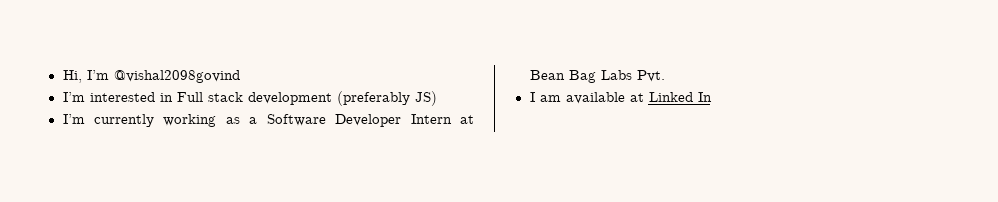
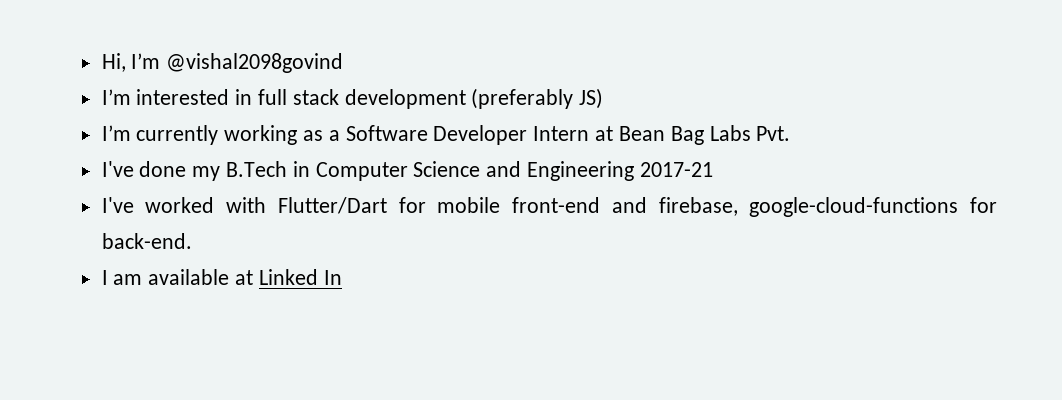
[176,92,203,102] Full -> [258,89,288,105] full
(665, 76) none -> [101,161,713,181] [101,197,997,217] [101,233,192,249] // I've done my B.Tech in Computer Science and Engineering 2017-21 // I've worked with Flutter/Dart for mobile front-end and firebase, google-cloud-functions for back-end.

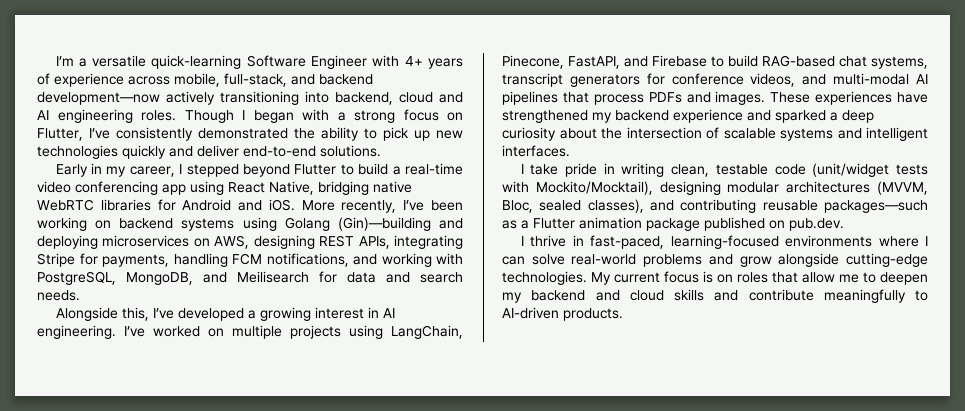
[101,53,344,73] [101,88,604,109] [101,125,791,145] [101,161,713,181] [101,197,997,217] [101,233,192,249] [101,269,342,285] Hi, I’m @vishal2098govind // I’m interested in full stack development (preferably JS) // I’m currently working as a Software Developer Intern at Bean Bag Labs Pvt. // I've done my B.Tech in Computer Science and Engineering 2017-21 // I've worked with Flutter/Dart for mobile front-end and firebase, google-cloud-functions for back-end. // I am available at Linked In -> [55,55,464,69] [37,73,373,87] [37,91,463,105] [37,109,463,123] [37,127,463,141] [37,145,381,159] [55,163,464,177] [37,181,412,195] [37,199,463,213] [37,217,463,231] [37,235,463,249] [37,253,463,267] [37,271,463,285] [37,290,80,301] [55,307,395,321] [37,325,463,339] [502,55,928,69] [502,73,928,87] [502,91,928,105] [502,109,874,123] [502,127,928,141] [502,145,570,157] [520,163,928,177] [502,181,928,195] [502,199,928,213] [502,217,844,231] [520,235,928,249] [502,253,928,267] [502,271,928,285] [502,289,928,303] [502,307,623,321] I’m a versatile quick-learning Software Engineer with 4+ years of experience across mobile, full-stack, and backend development—now actively transitioning into backend, cloud and AI engineering roles. Though I began with a strong focus on Flutter, I’ve consistently demonstrated the ability to pick up new technologies quickly and deliver end-to-end solutions. // Early in my career, I stepped beyond Flutter to build a real-time video conferencing app using React Native, bridging native WebRTC libraries for Android and iOS. More recently, I’ve been working on backend systems using Golang (Gin)—building and deploying microservices on AWS, designing REST APIs, integrating Stripe for payments, handling FCM notifications, and working with PostgreSQL, MongoDB, and Meilisearch for data and search needs. // Alongside this, I’ve developed a growing interest in AI engineering. I’ve worked on multiple projects using LangChain, Pinecone, FastAPI, and Firebase to build RAG-based chat systems, transcript generators for conference videos, and multi-modal AI pipelines that process PDFs and images. These experiences have strengthened my backend experience and sparked a deep curiosity about the intersection of scalable systems and intelligent interfaces. // I take pride in writing clean, testable code (unit/widget tests with Mockito/Mocktail), designing modular architectures (MVVM, Bloc, sealed classes), and contributing reusable packages—such as a Flutter animation package published on pub.dev. // I thrive in fast-paced, learning-focused environments where I can solve real-world problems and grow alongside cutting-edge technologies. My current focus is on roles that allow me to deepen my backend and cloud skills and contribute meaningfully to AI-driven products.

